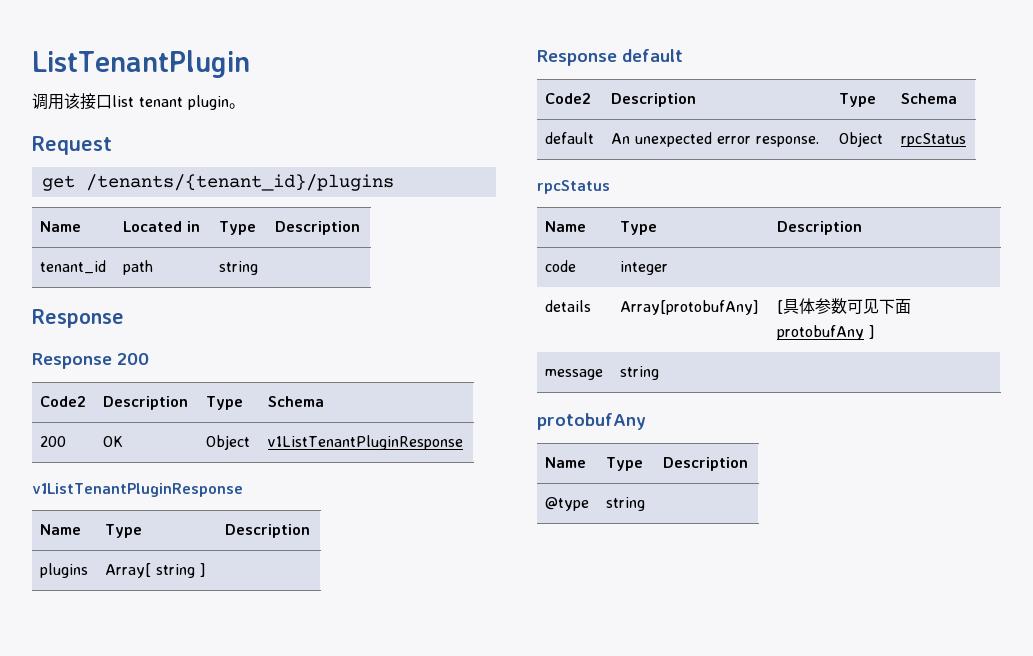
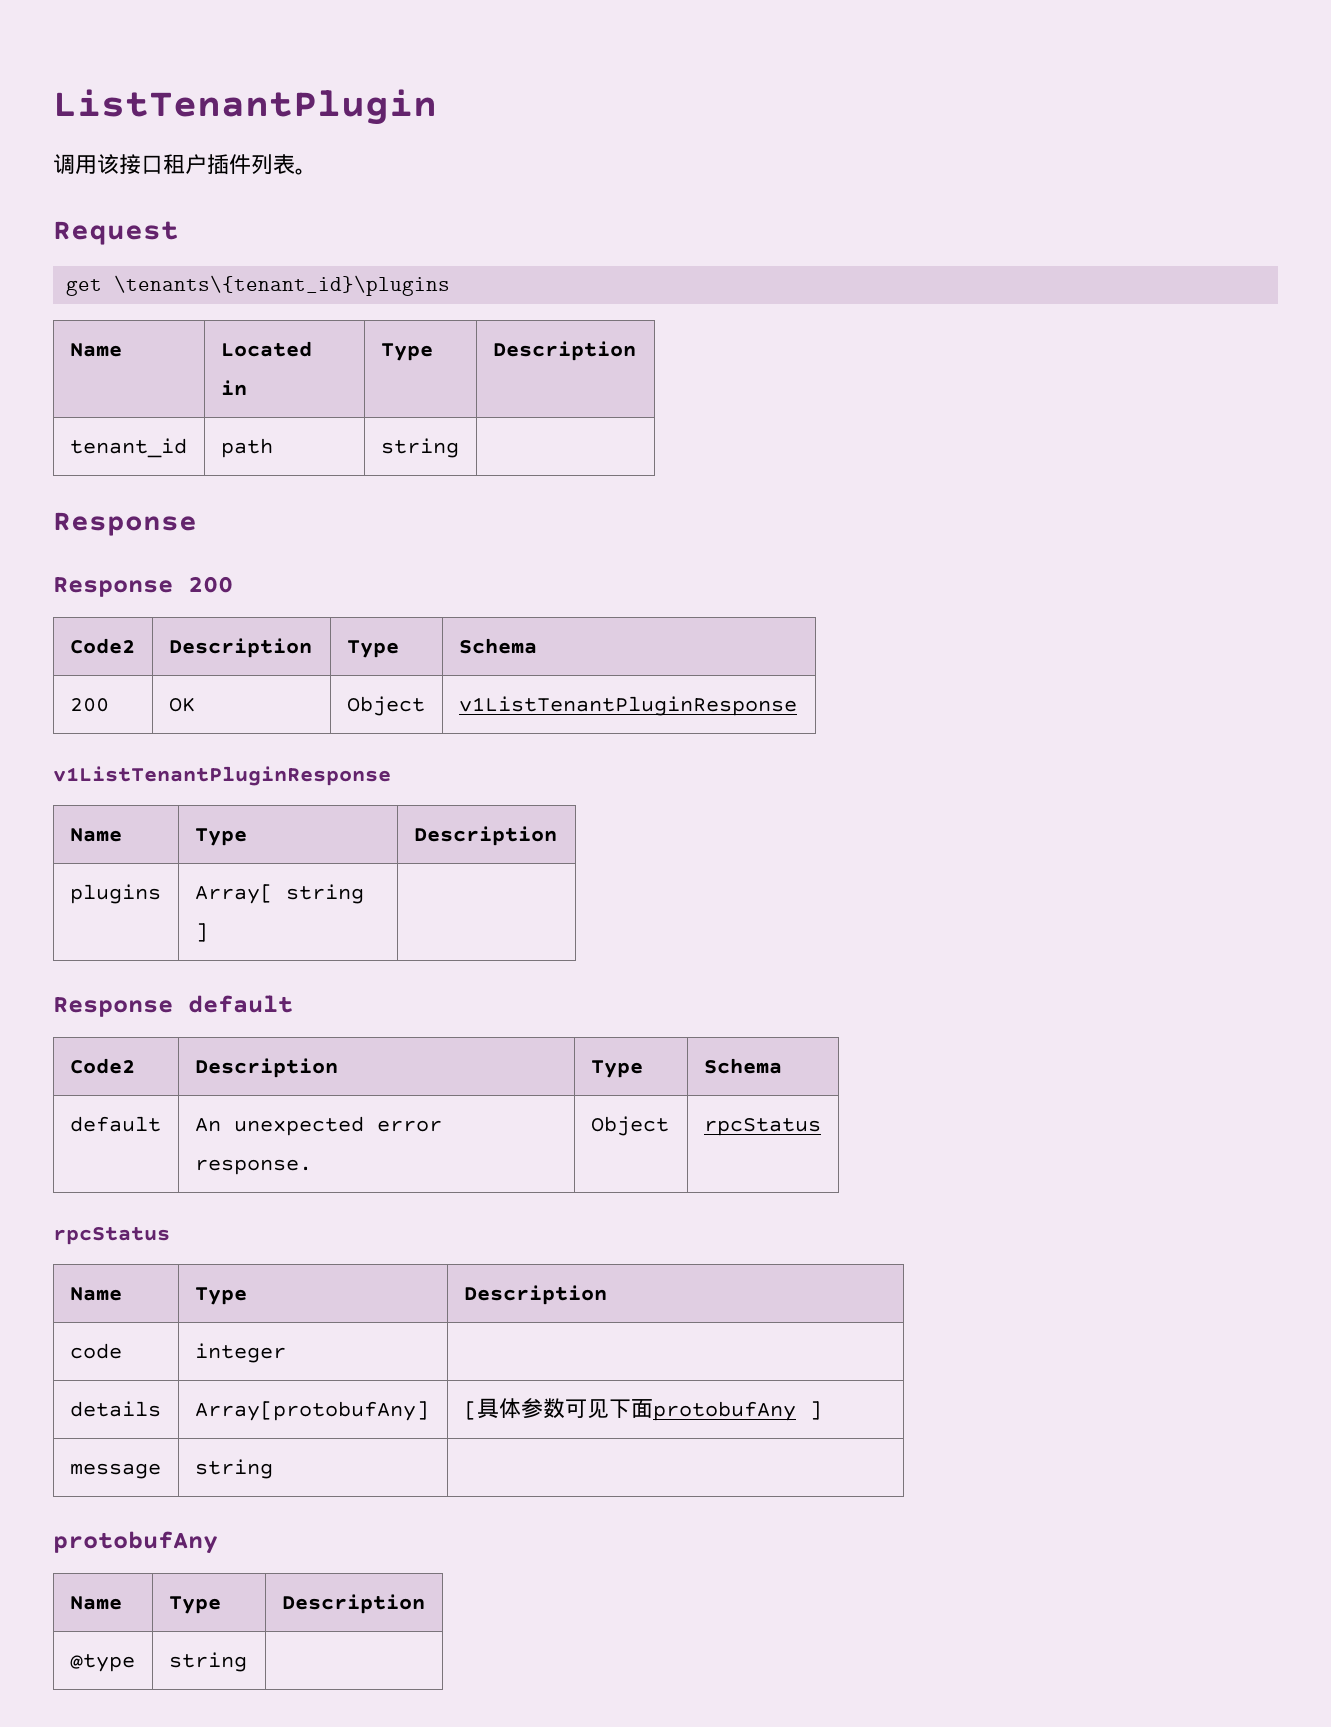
[112,95,229,110] list tenant plugin -> [163,154,295,175] 租户插件列表
[85,174,394,191] /tenants/{tenant_id}/plugins -> [114,275,451,296] \tenants\{tenant_id}\plugins

